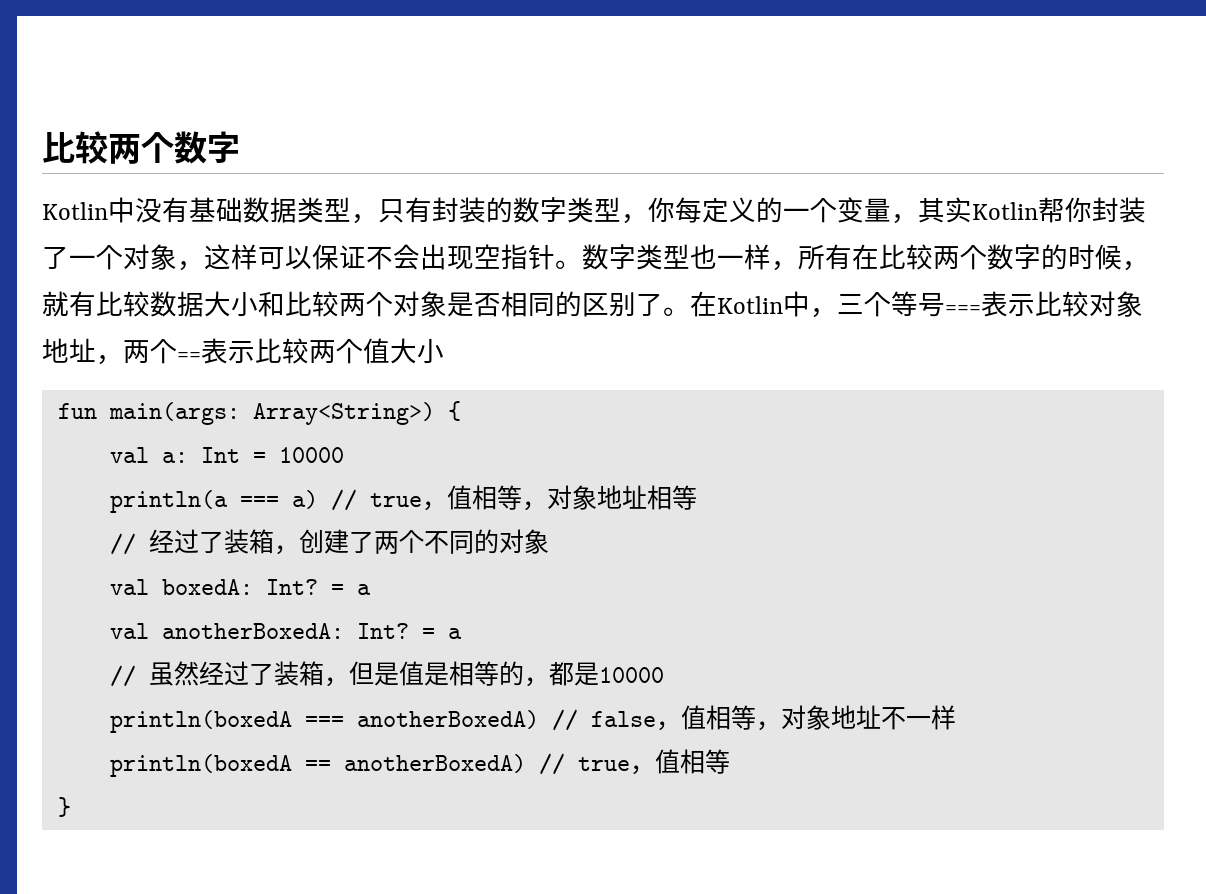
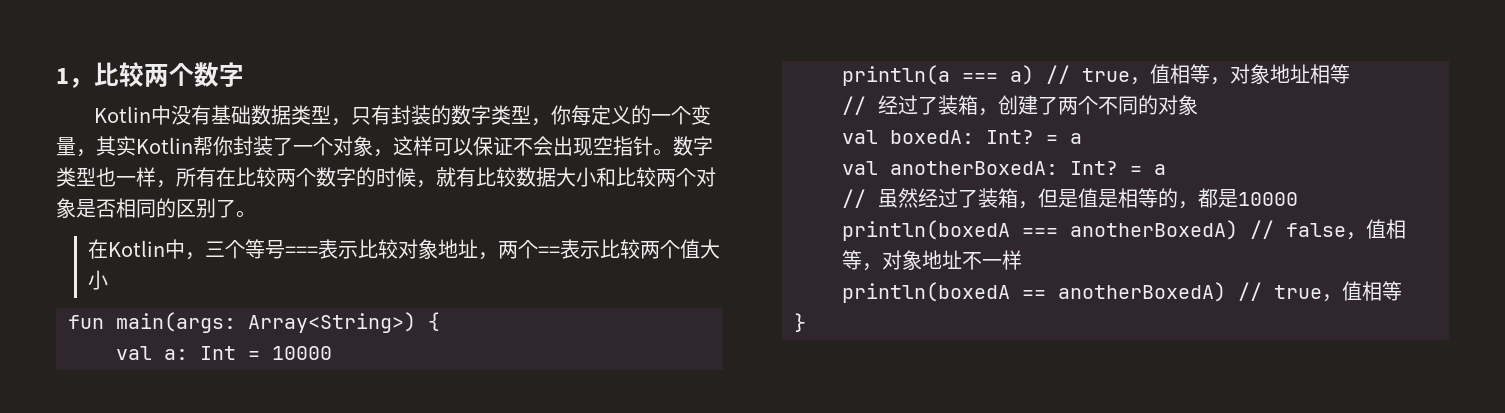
(42, 147) none -> [56,68,94,88] 1，
(690, 311) none -> (256, 214) //

